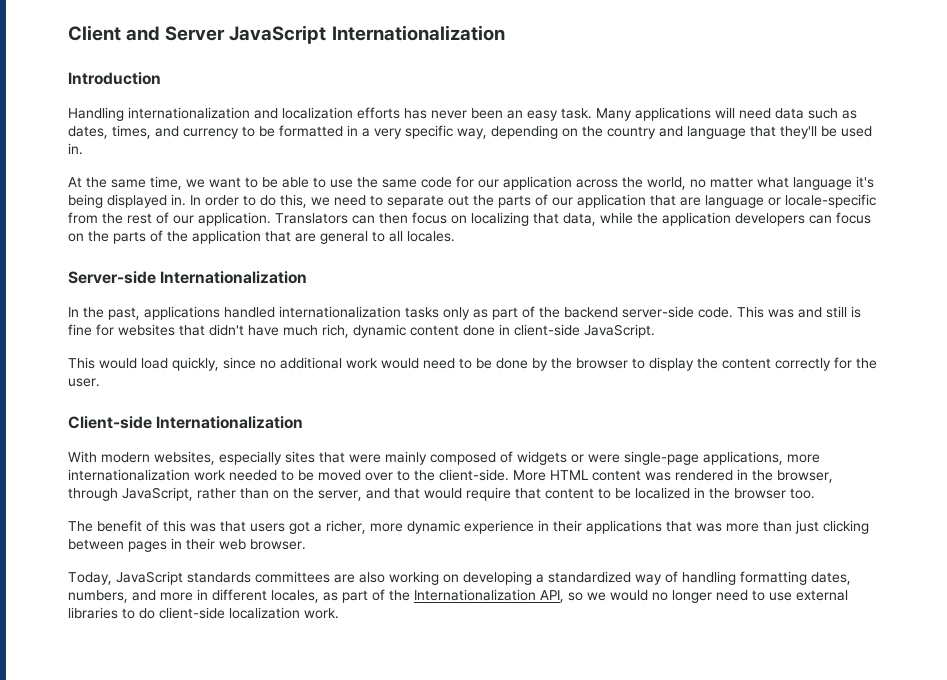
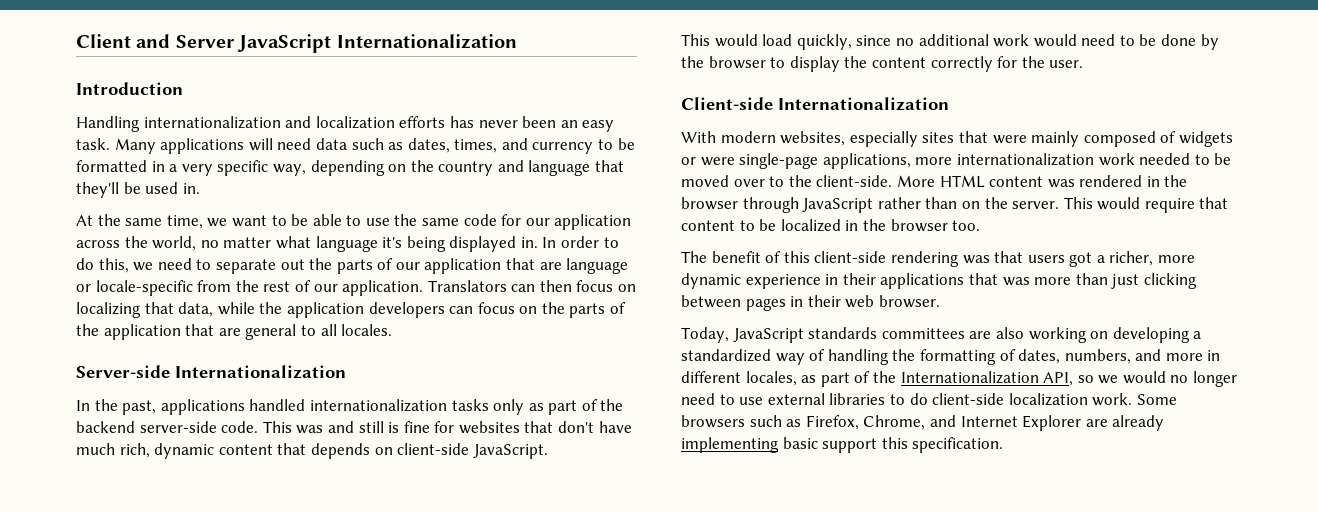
[209,324,244,336] didn't -> [558,421,595,433] don't
[463,324,510,336] done in -> [277,443,393,459] that depends on
[777,470,833,483] [68,487,193,501] browser, through JavaScript, -> [681,197,874,213] browser through JavaScript
[318,488,420,501] server, and that -> [1012,197,1093,209] server. This
(186, 526) none -> [814,251,959,267] client-side rendering
[740,571,807,585] formatting -> [892,349,1016,365] the formatting of
(339, 613) none -> [1136,394,1177,405] [681,415,1165,431] [681,437,1004,453] Some browsers such as Firefox, Chrome, and Internet Explorer are already implementing basic support this specification.

